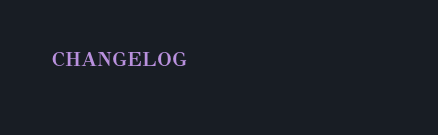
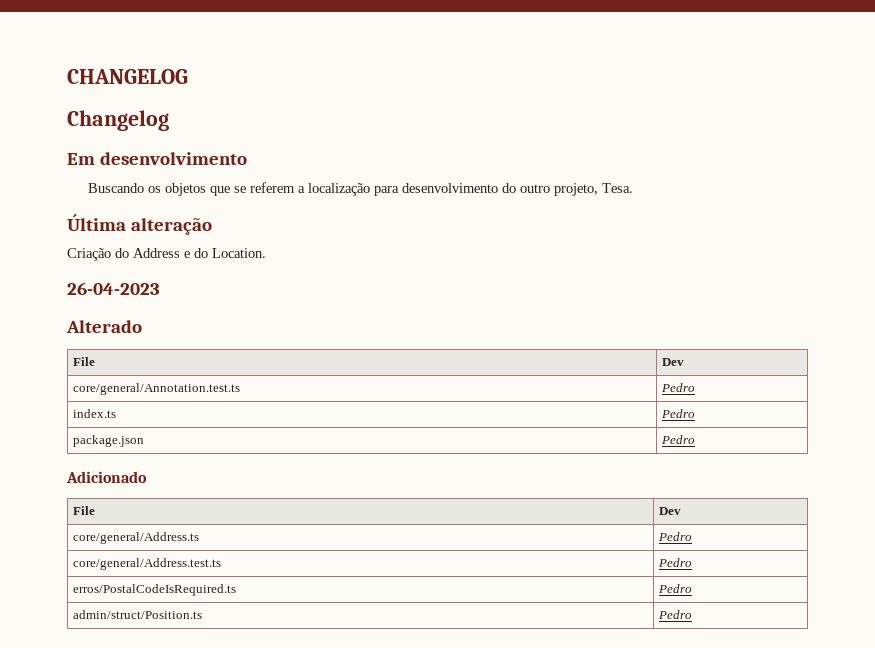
(187, 59) none -> [67,110,169,131] [67,152,247,165] [87,182,633,196] [67,214,212,235] [67,248,266,261] [67,282,160,295] [66,320,142,333] [73,357,96,366] [662,358,685,366] [73,383,241,395] [661,383,696,392] [73,409,117,418] [661,409,696,418] [73,435,145,447] [661,435,696,444] [66,471,147,483] [73,506,96,515] [659,507,682,515] [73,532,200,544] [658,532,693,541] [73,558,222,570] [658,558,693,567] [73,584,237,596] [658,584,693,593] [73,610,203,619] [658,610,693,619] // Changelog // Em desenvolvimento // Buscando os objetos que se referem a localização para desenvolvimento do outro projeto, Tesa. // Última alteração // Criação do Address e do Location. // 26-04-2023 // Alterado // File | Dev // core/general/Annotation.test.ts | Pedro // index.ts | Pedro // package.json | Pedro // Adicionado // File | Dev // core/general/Address.ts | Pedro // core/general/Address.test.ts | Pedro // erros/PostalCodeIsRequired.ts | Pedro // admin/struct/Position.ts | Pedro

